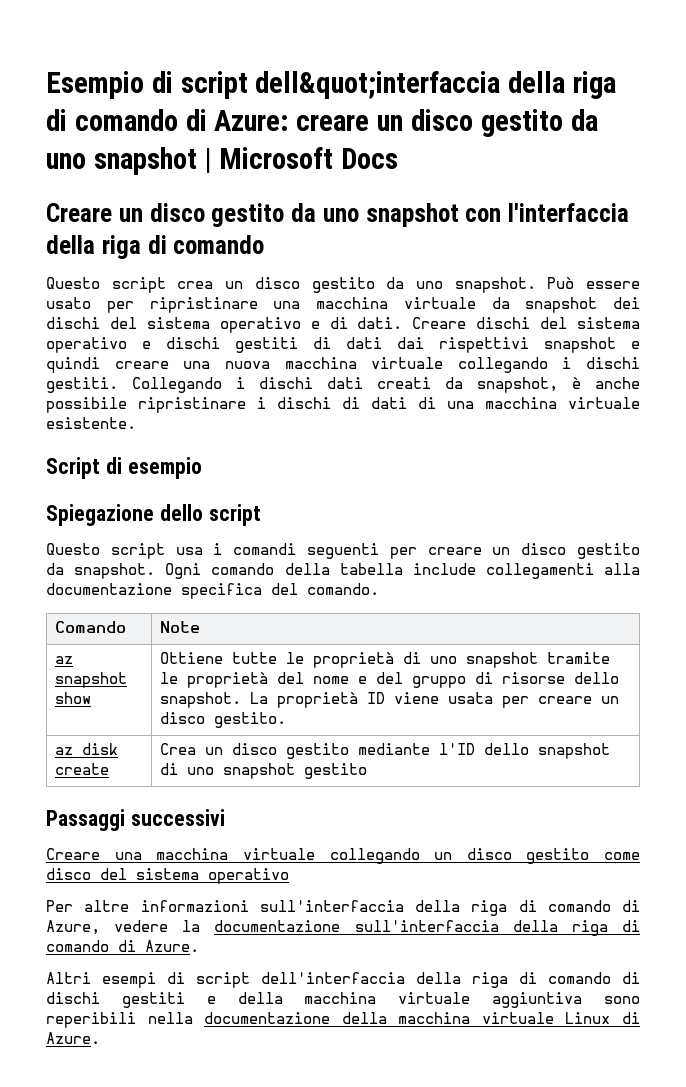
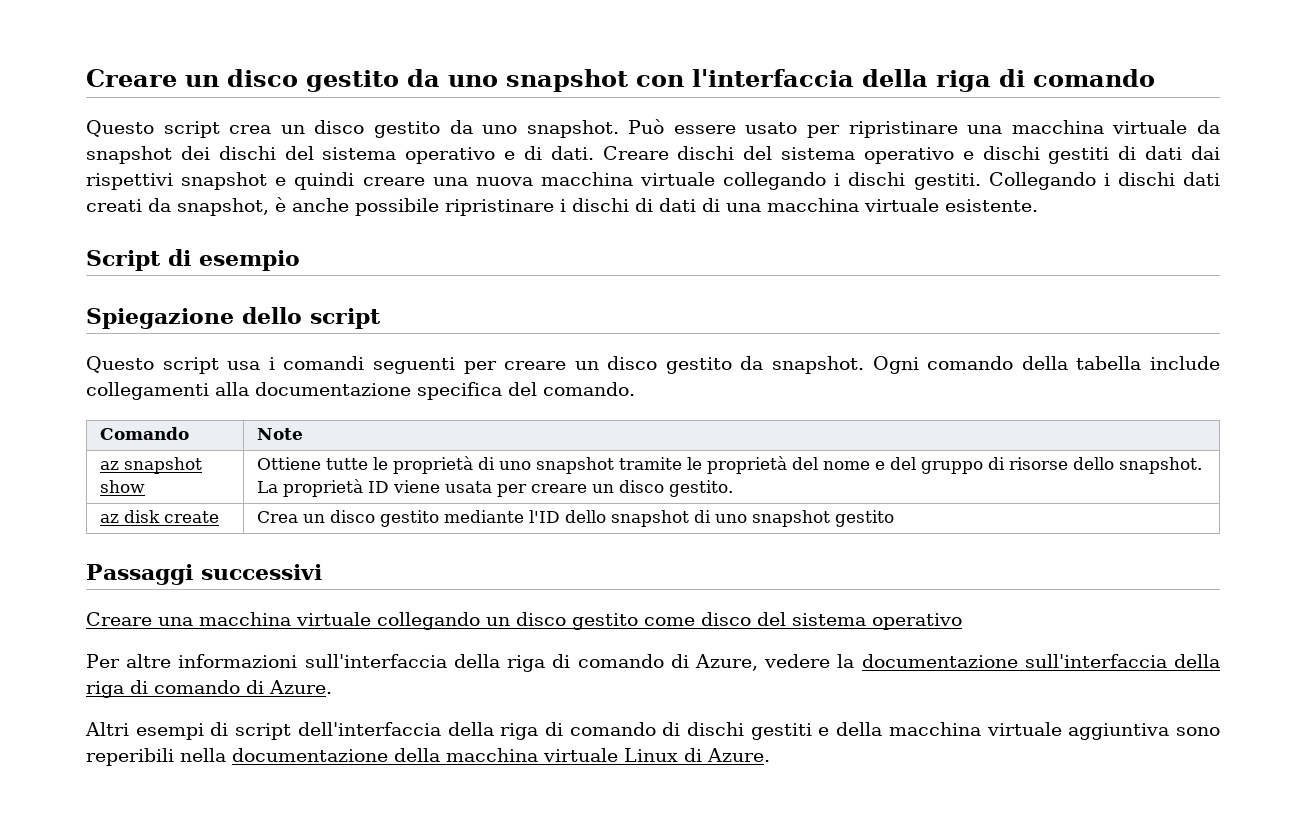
[46,71,617,99] [46,109,598,137] [46,147,399,175] Esempio di script dell&quot;interfaccia della riga di comando di Azure: creare un disco gestito da uno snapshot | Microsoft Docs // -> (86, 78) none

